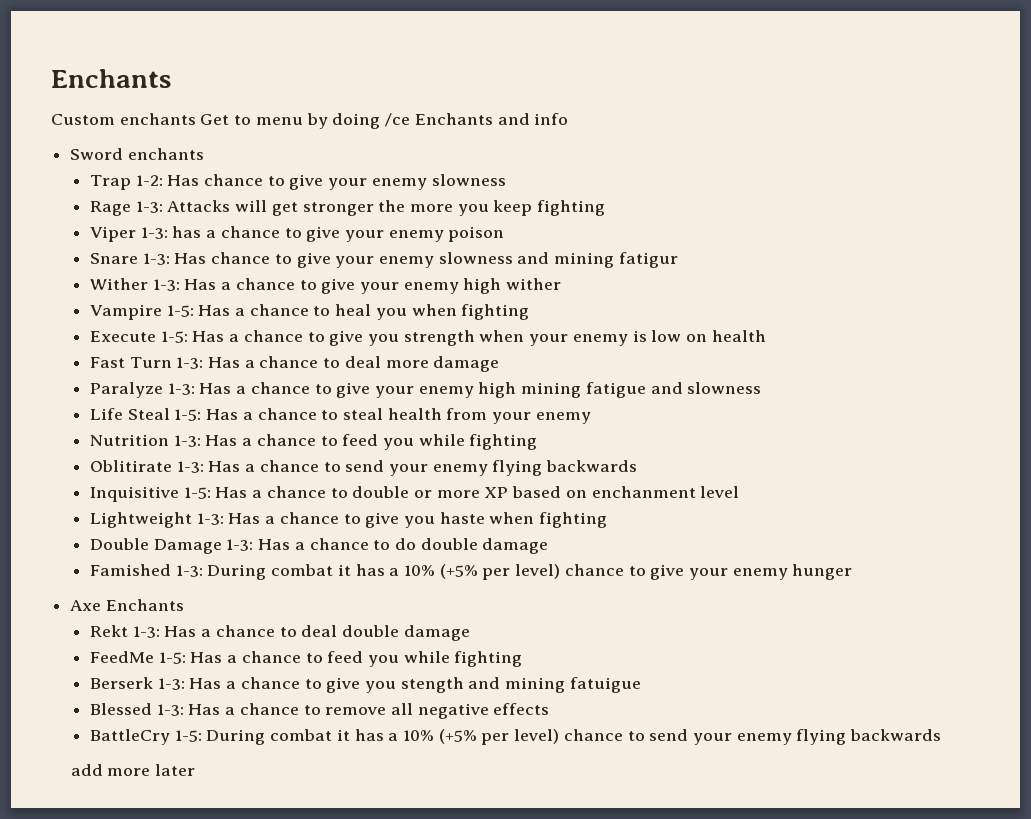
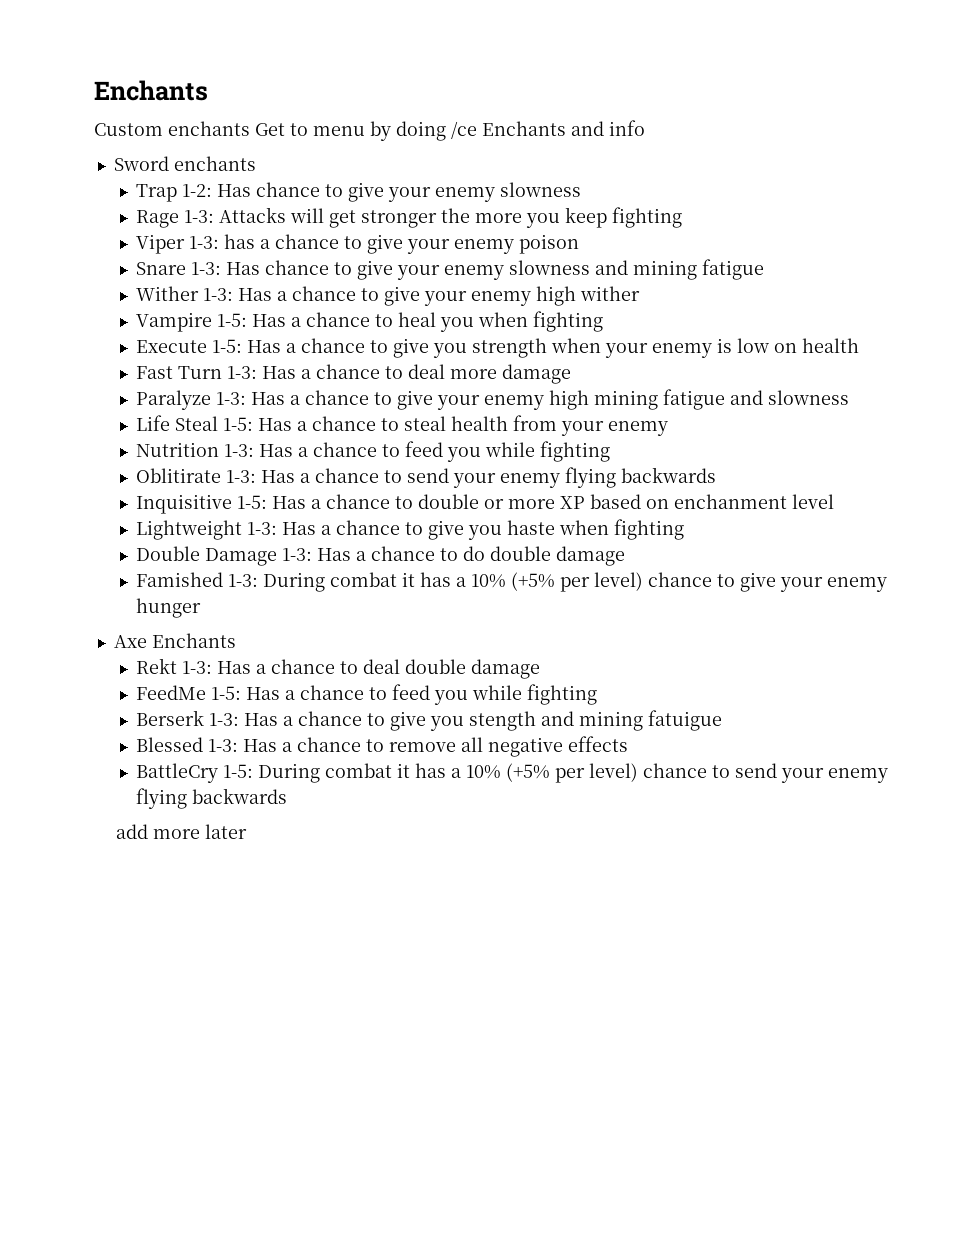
[618,252,678,268] fatigur -> [702,259,765,280] fatigue

